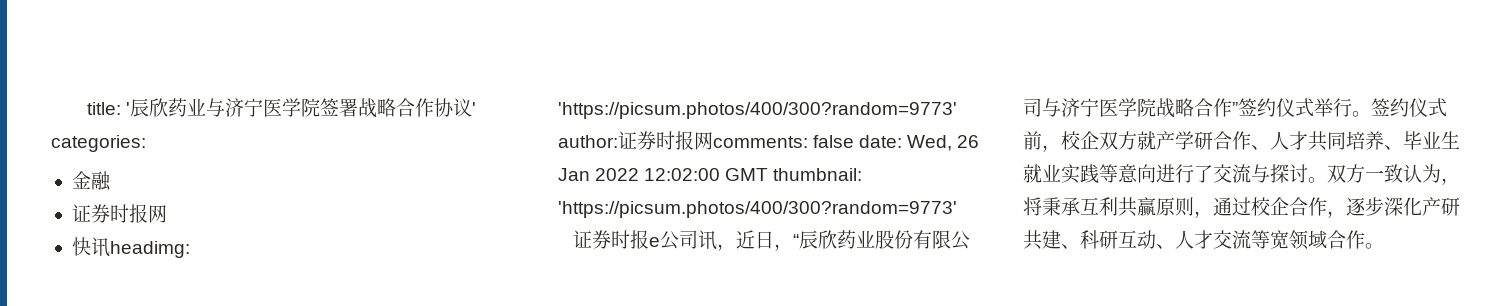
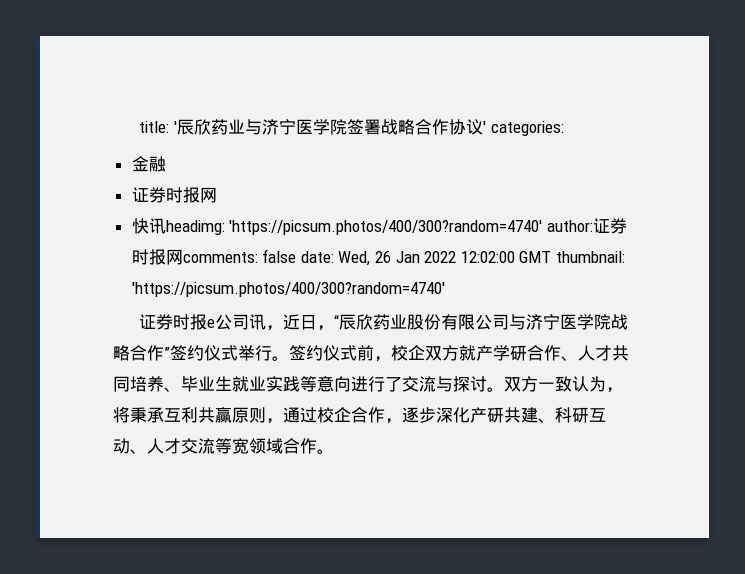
[557,102,957,119] 'https://picsum.photos/400/300?random=9773' -> [229,220,543,235] 'https://picsum.photos/400/300?random=4740'
[557,201,957,218] 'https://picsum.photos/400/300?random=9773' -> [131,282,445,297] 'https://picsum.photos/400/300?random=4740'

